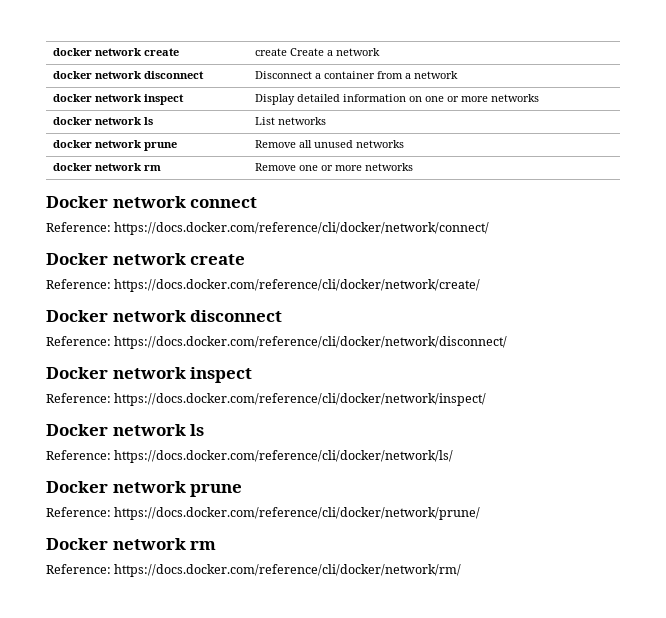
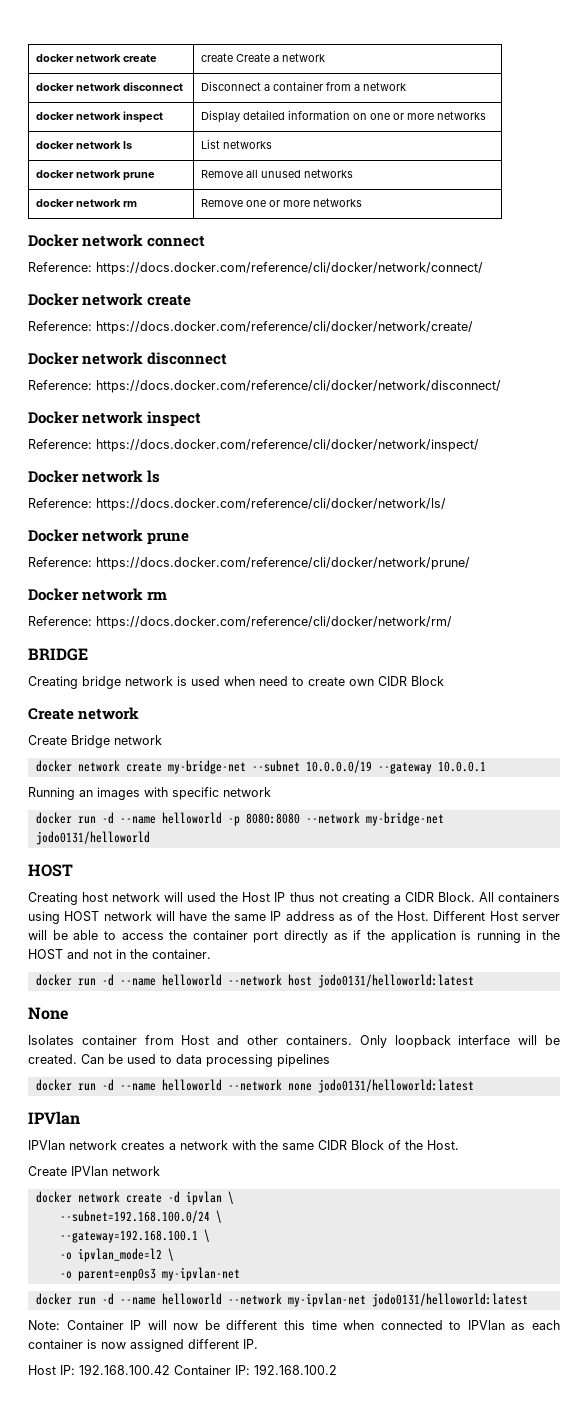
(462, 570) none -> [28,648,88,661] [28,676,444,689] [28,707,140,720] [28,735,162,748] [35,760,486,774] [28,787,271,800] [35,812,444,826] [35,831,150,845] [28,864,73,877] [28,892,560,905] [28,911,560,924] [28,930,560,943] [28,949,211,960] [35,974,474,988] [28,1007,68,1020] [28,1035,560,1048] [28,1054,330,1067] [35,1079,474,1093] [28,1111,80,1125] [28,1140,459,1150] [28,1166,160,1176] [35,1191,234,1205] [59,1210,222,1223] [59,1229,210,1243] [59,1248,174,1262] [59,1267,240,1281] [35,1293,528,1307] [28,1320,560,1330] [28,1339,258,1352] [28,1364,337,1375] // BRIDGE // Creating bridge network is used when need to create own CIDR Block // Create network // Create Bridge network // docker network create my-bridge-net --subnet 10.0.0.0/19 --gateway 10.0.0.1 // Running an images with specific network // docker run -d --name helloworld -p 8080:8080 --network my-bridge-net jodo0131/helloworld // HOST // Creating host network will used the Host IP thus not creating a CIDR Block. All containers using HOST network will have the same IP address as of the Host. Different Host server will be able to access the container port directly as if the application is running in the HOST and not in the container. // docker run -d --name helloworld --network host jodo0131/helloworld:latest // None // Isolates container from Host and other containers. Only loopback interface will be created. Can be used to data processing pipelines // docker run -d --name helloworld --network none jodo0131/helloworld:latest // IPVlan // IPVlan network creates a network with the same CIDR Block of the Host. // Create IPVlan network // docker network create -d ipvlan \ // --subnet=192.168.100.0/24 \ // --gateway=192.168.100.1 \ // -o ipvlan_mode=l2 \ // -o parent=enp0s3 my-ipvlan-net // docker run -d --name helloworld --network my-ipvlan-net jodo0131/helloworld:latest // Note: Container IP will now be different this time when connected to IPVlan as each container is now assigned different IP. // Host IP: 192.168.100.42 Container IP: 192.168.100.2

